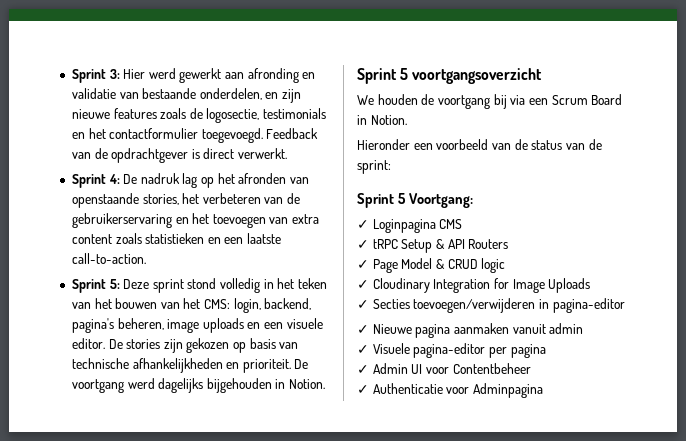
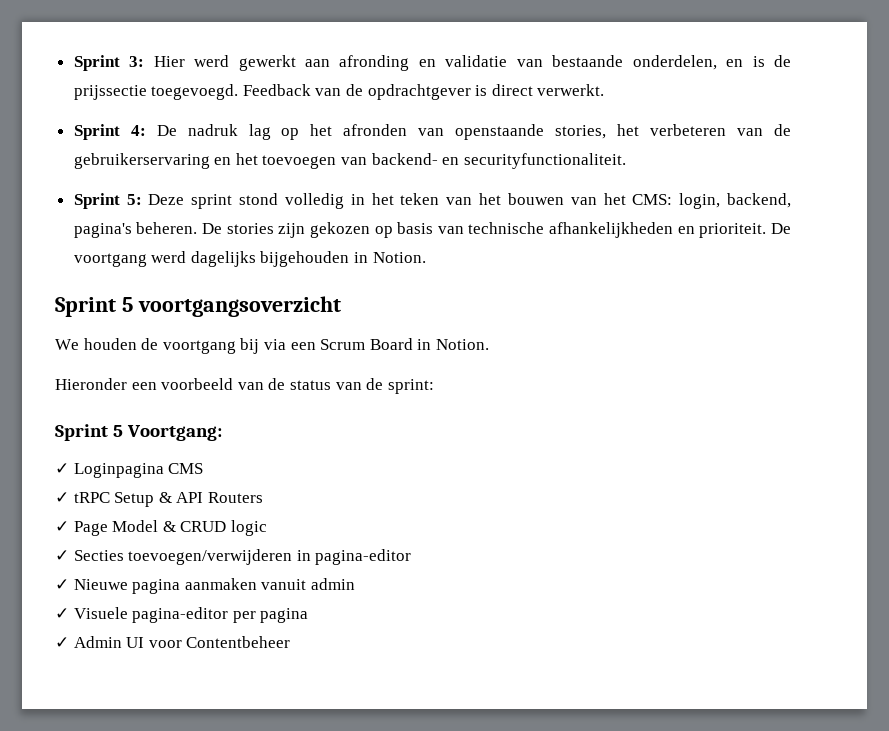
[282,89,302,103] [71,108,327,123] [71,128,199,139] zijn nieuwe features zoals de logosectie, testimonials en het contactformulier -> [752,55,792,67] [73,85,147,100] is de prijssectie
[292,214,320,224] [71,233,282,244] [71,253,146,264] extra content zoals statistieken en een laatste call-to-action. -> [371,153,626,169] backend- en securityfunctionaliteit.
[117,318,323,333] [71,338,105,349] beheren, image uploads en een visuele editor. -> [136,222,198,234] beheren.
[357,278,591,293] // ✓ Cloudinary Integration for Image Uploads -> (267, 528) none
[357,383,543,398] // ✓ Authenticatie voor Adminpagina -> (291, 642) none

